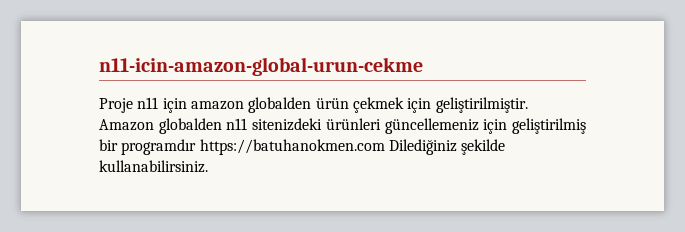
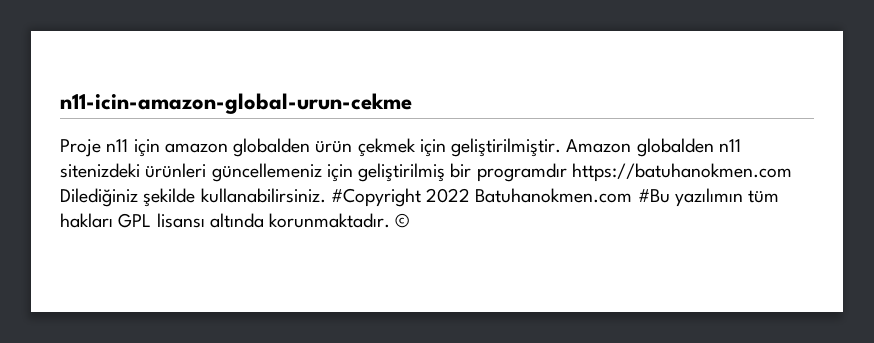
(208, 166) none -> [330,188,780,207] [60,213,411,228] #Copyright 2022 Batuhanokmen.com #Bu yazılımın tüm hakları GPL lisansı altında korunmaktadır. ©

